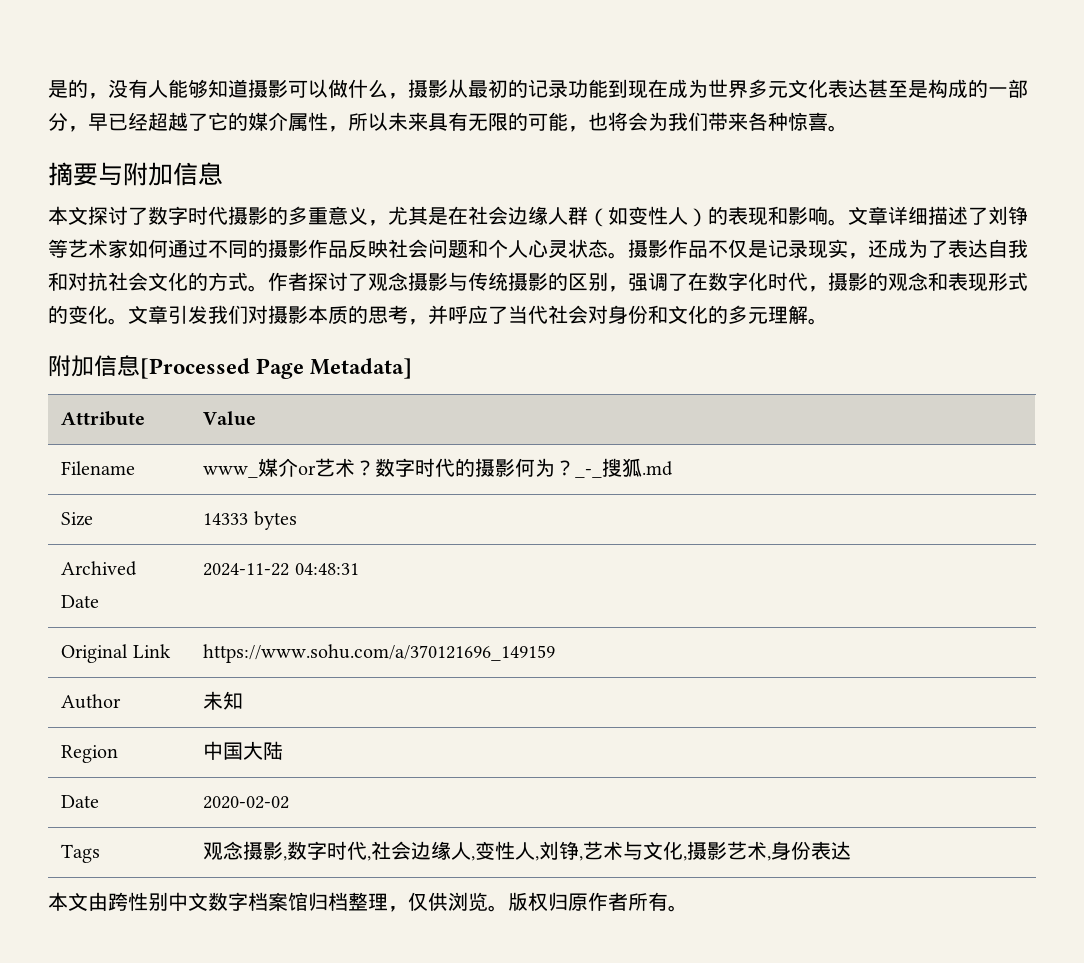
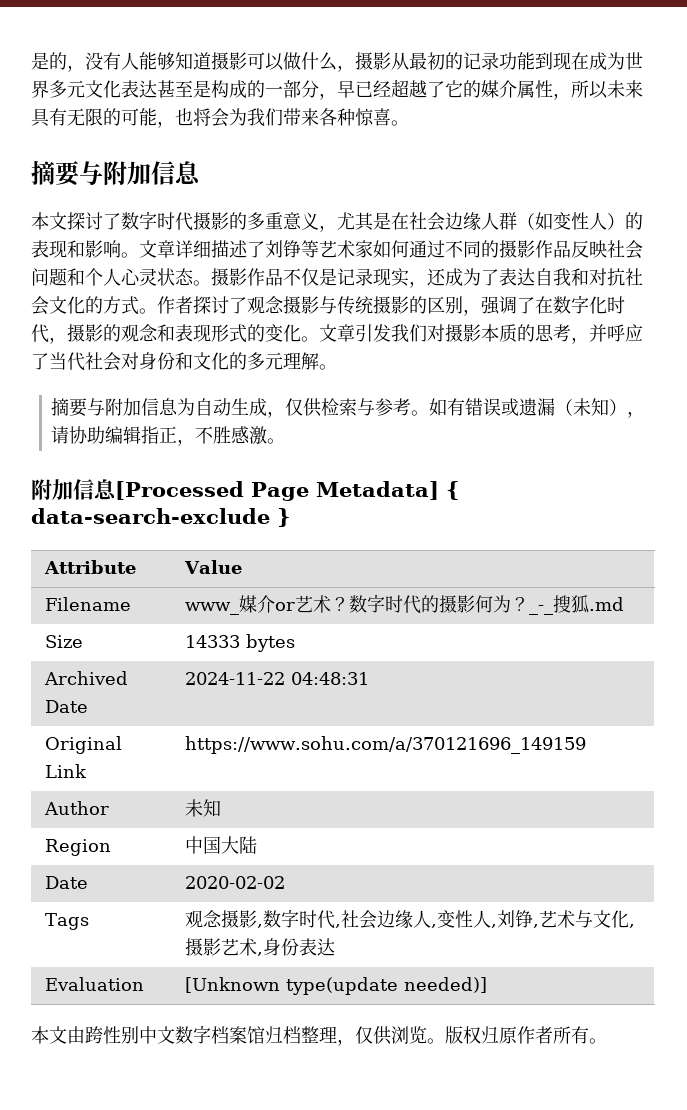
(828, 321) none -> [51,398,646,418] [51,426,286,446] // 摘要与附加信息为自动生成，仅供检索与参考。如有错误或遗漏（未知），请协助编辑指正，不胜感激。
(413, 368) none -> [446,481,460,500] [31,508,291,527] { data-search-exclude }
(852, 850) none -> [45,977,145,991] [185,977,488,995] // Evaluation | [Unknown type(update needed)]

